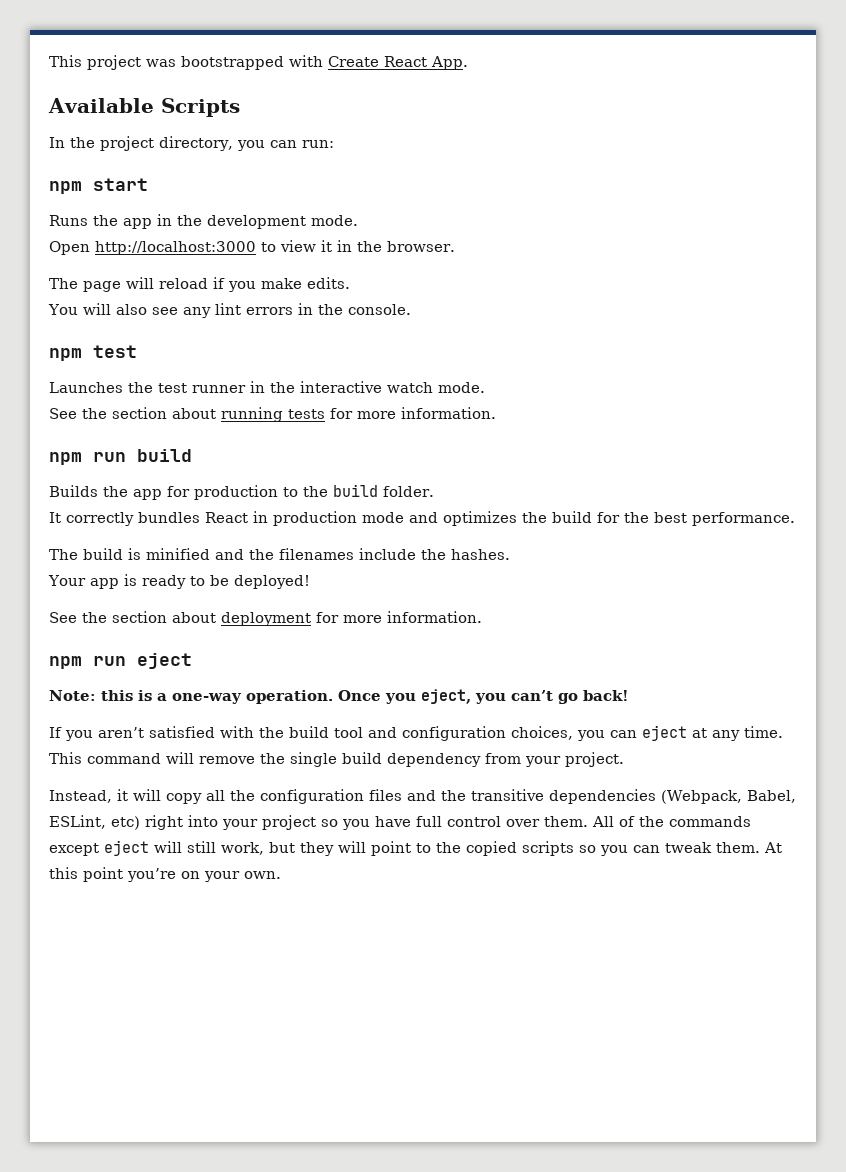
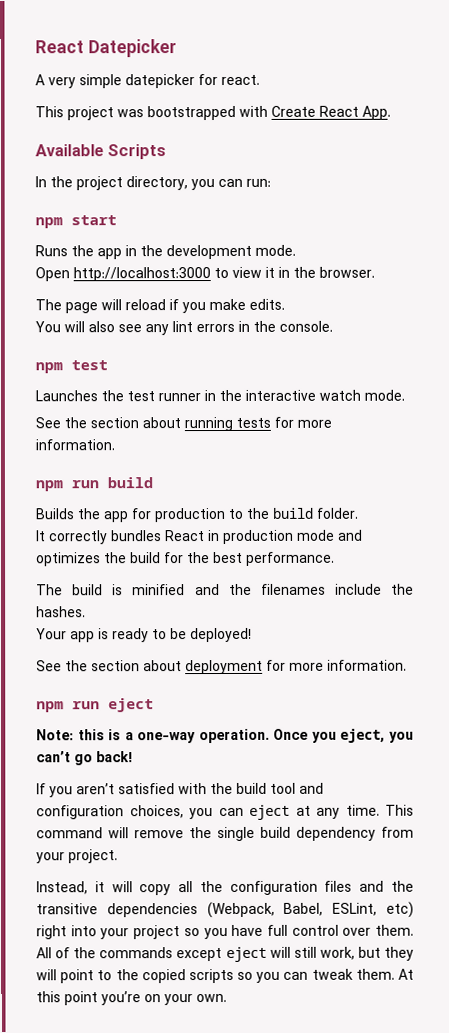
(49, 61) none -> [35,39,177,58] [35,74,260,89] React Datepicker // A very simple datepicker for react. //

